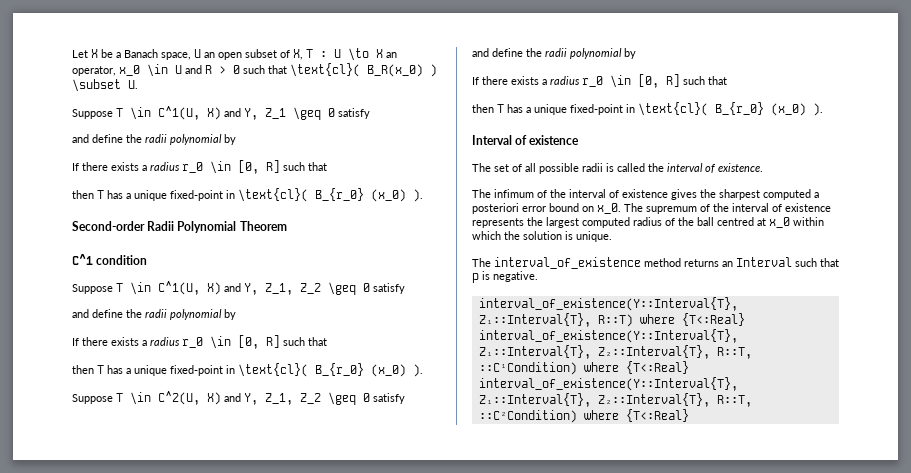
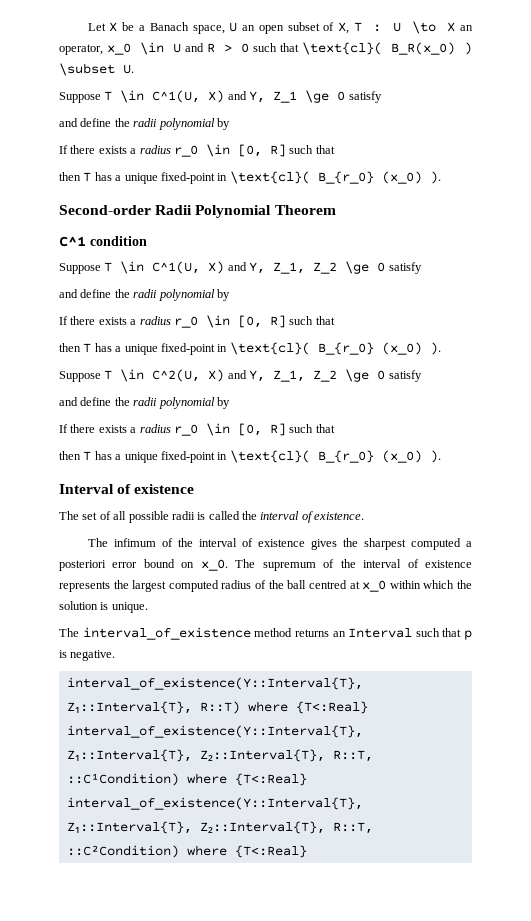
[293,107,321,120] \geq -> [305,90,330,103] \ge
[328,282,356,295] \geq -> [345,261,370,274] \ge
[328,392,356,405] \geq -> [345,369,370,382] \ge

